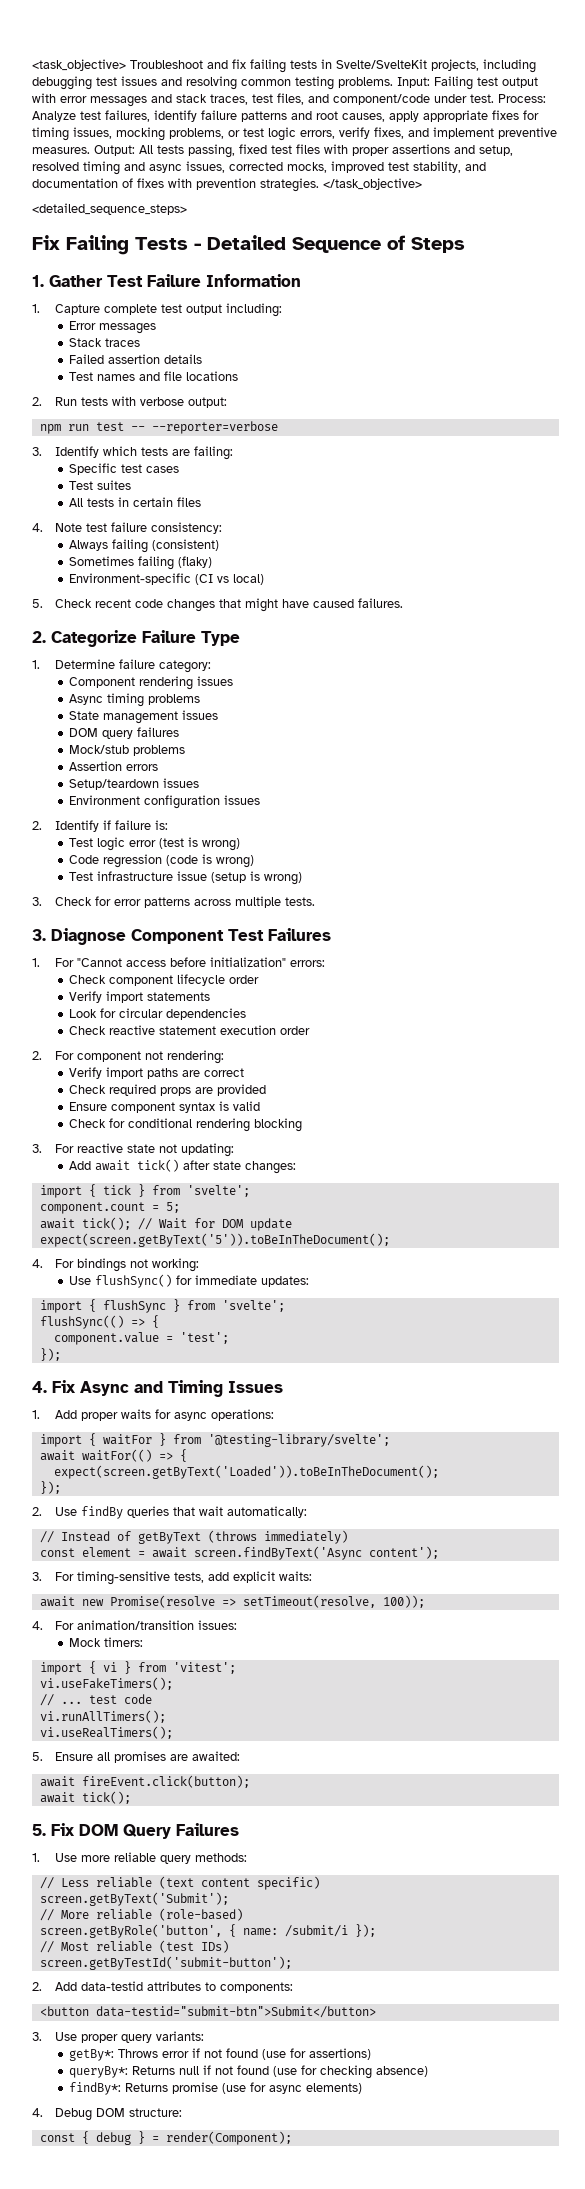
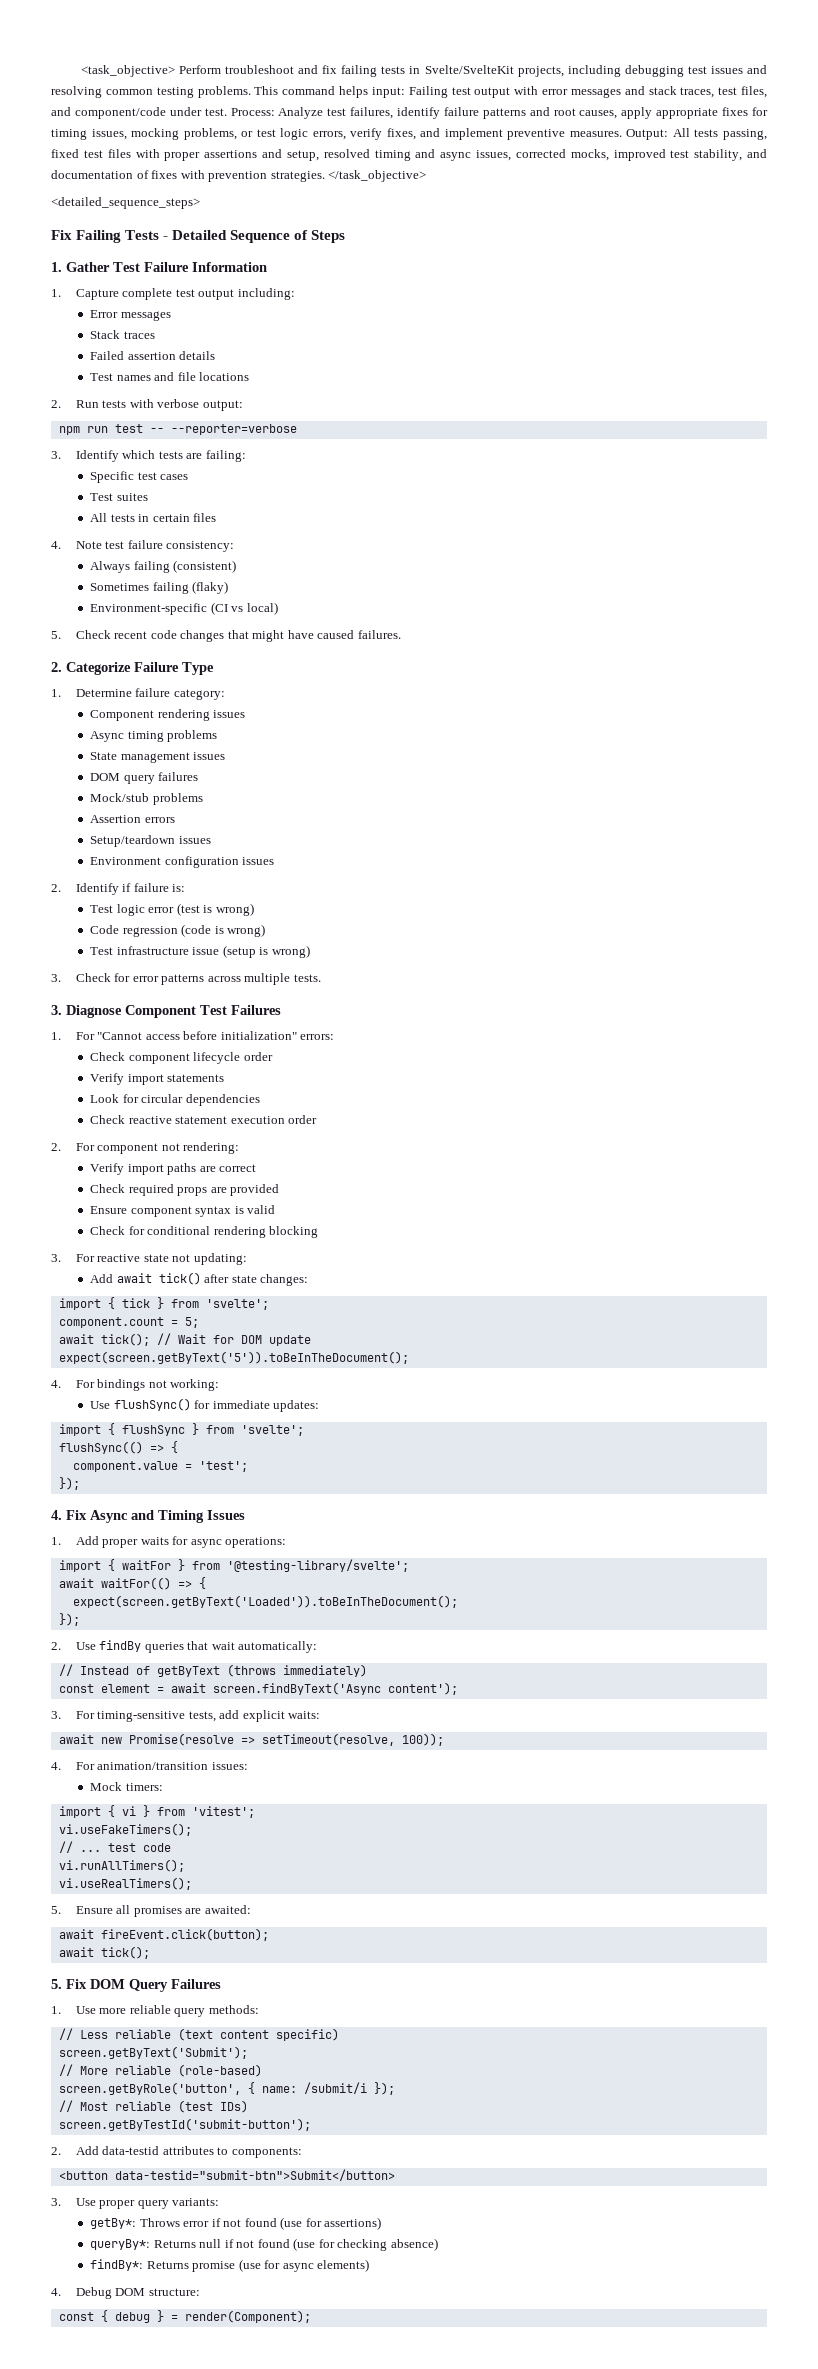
[130,60,203,69] Troubleshoot -> [179,65,295,74] Perform troubleshoot
[397,77,430,88] Input: -> [254,86,405,98] This command helps input:

